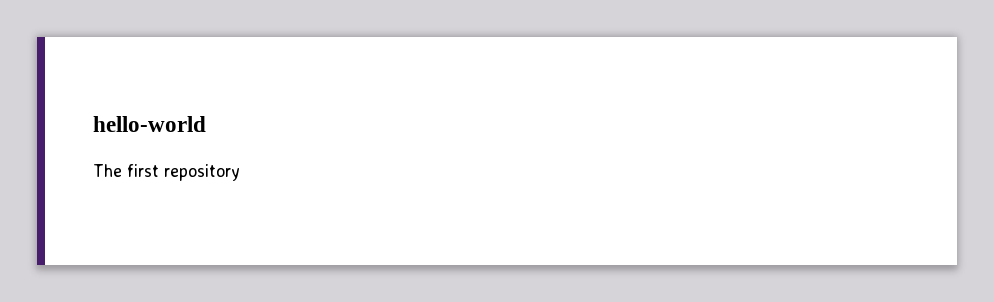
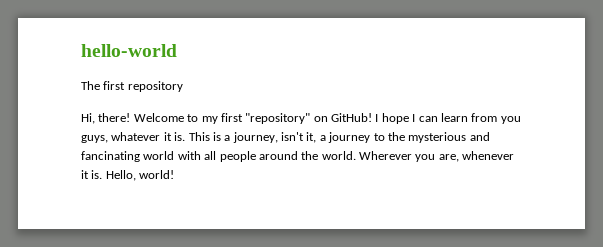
(240, 172) none -> [81,113,521,124] [81,132,490,143] [81,151,515,162] [81,170,175,181] // Hi, there! Welcome to my first "repository" on GitHub! I hope I can learn from you guys, whatever it is. This is a journey, isn't it, a journey to the mysterious and fancinating world with all people around the world. Wherever you are, whenever it is. Hello, world!

